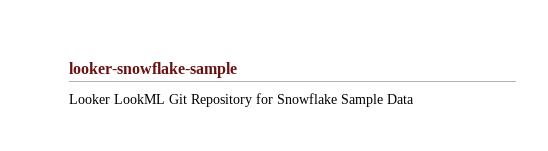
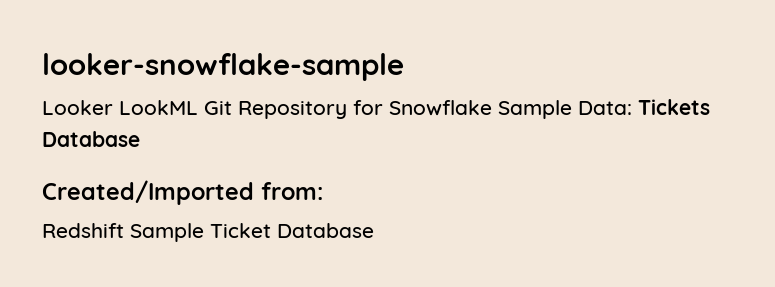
[387,94,414,104] Data -> [578,99,710,115] [42,131,140,147] [42,180,323,205] [42,223,374,242] Data: Tickets Database // Created/Imported from: // Redshift Sample Ticket Database

